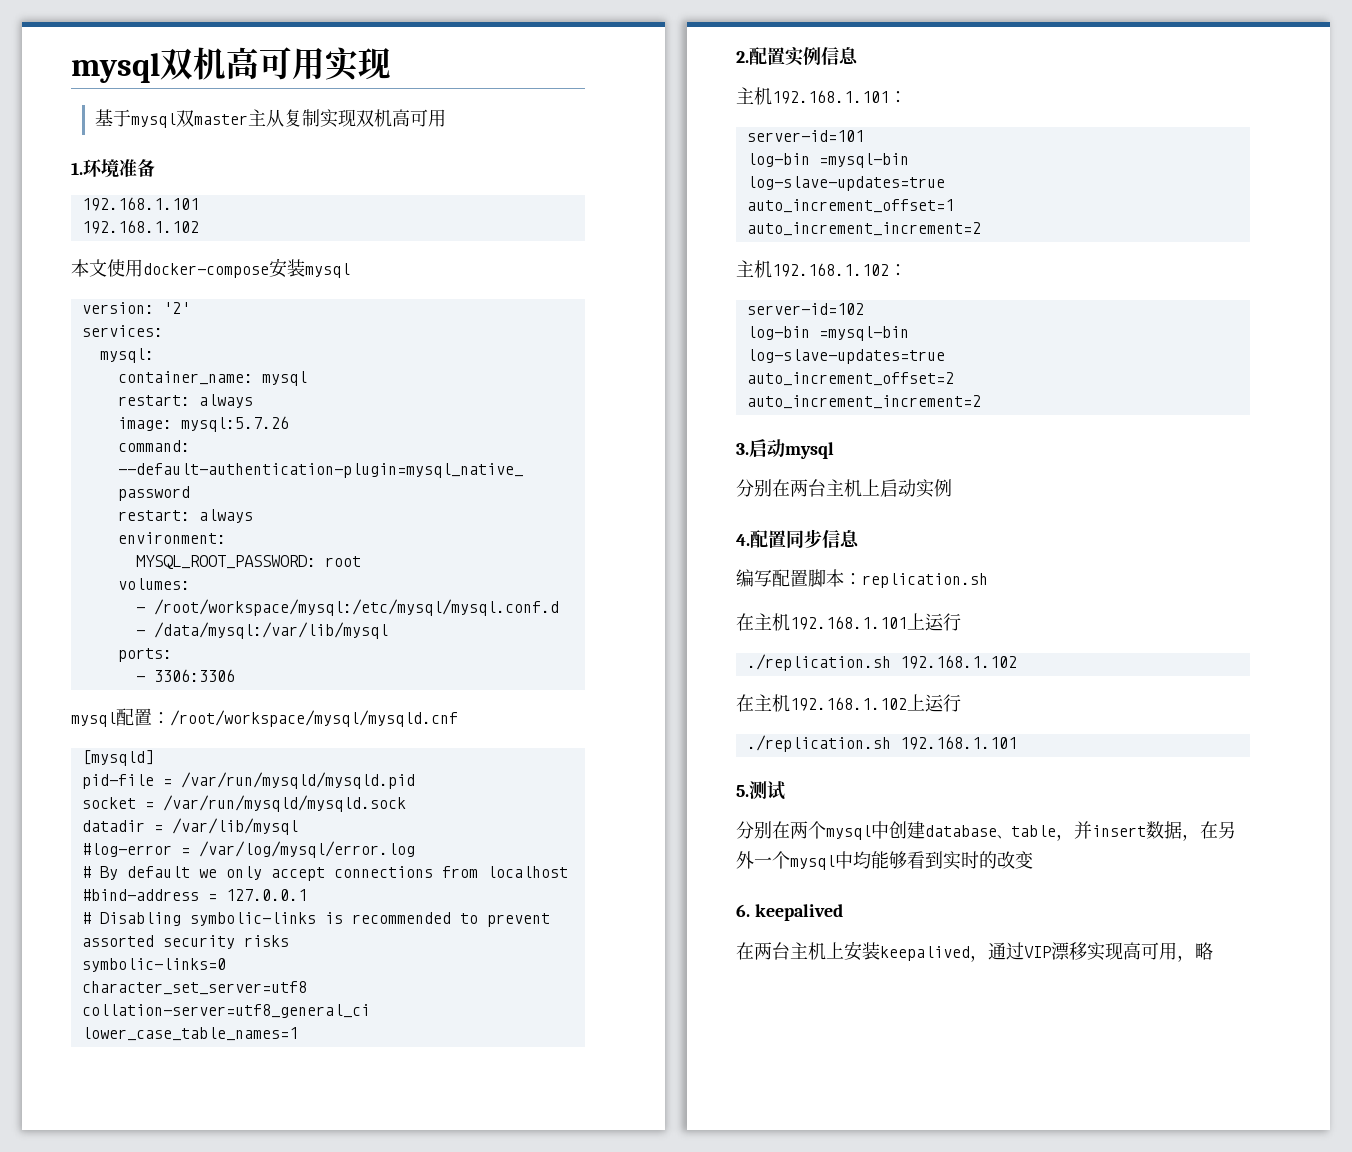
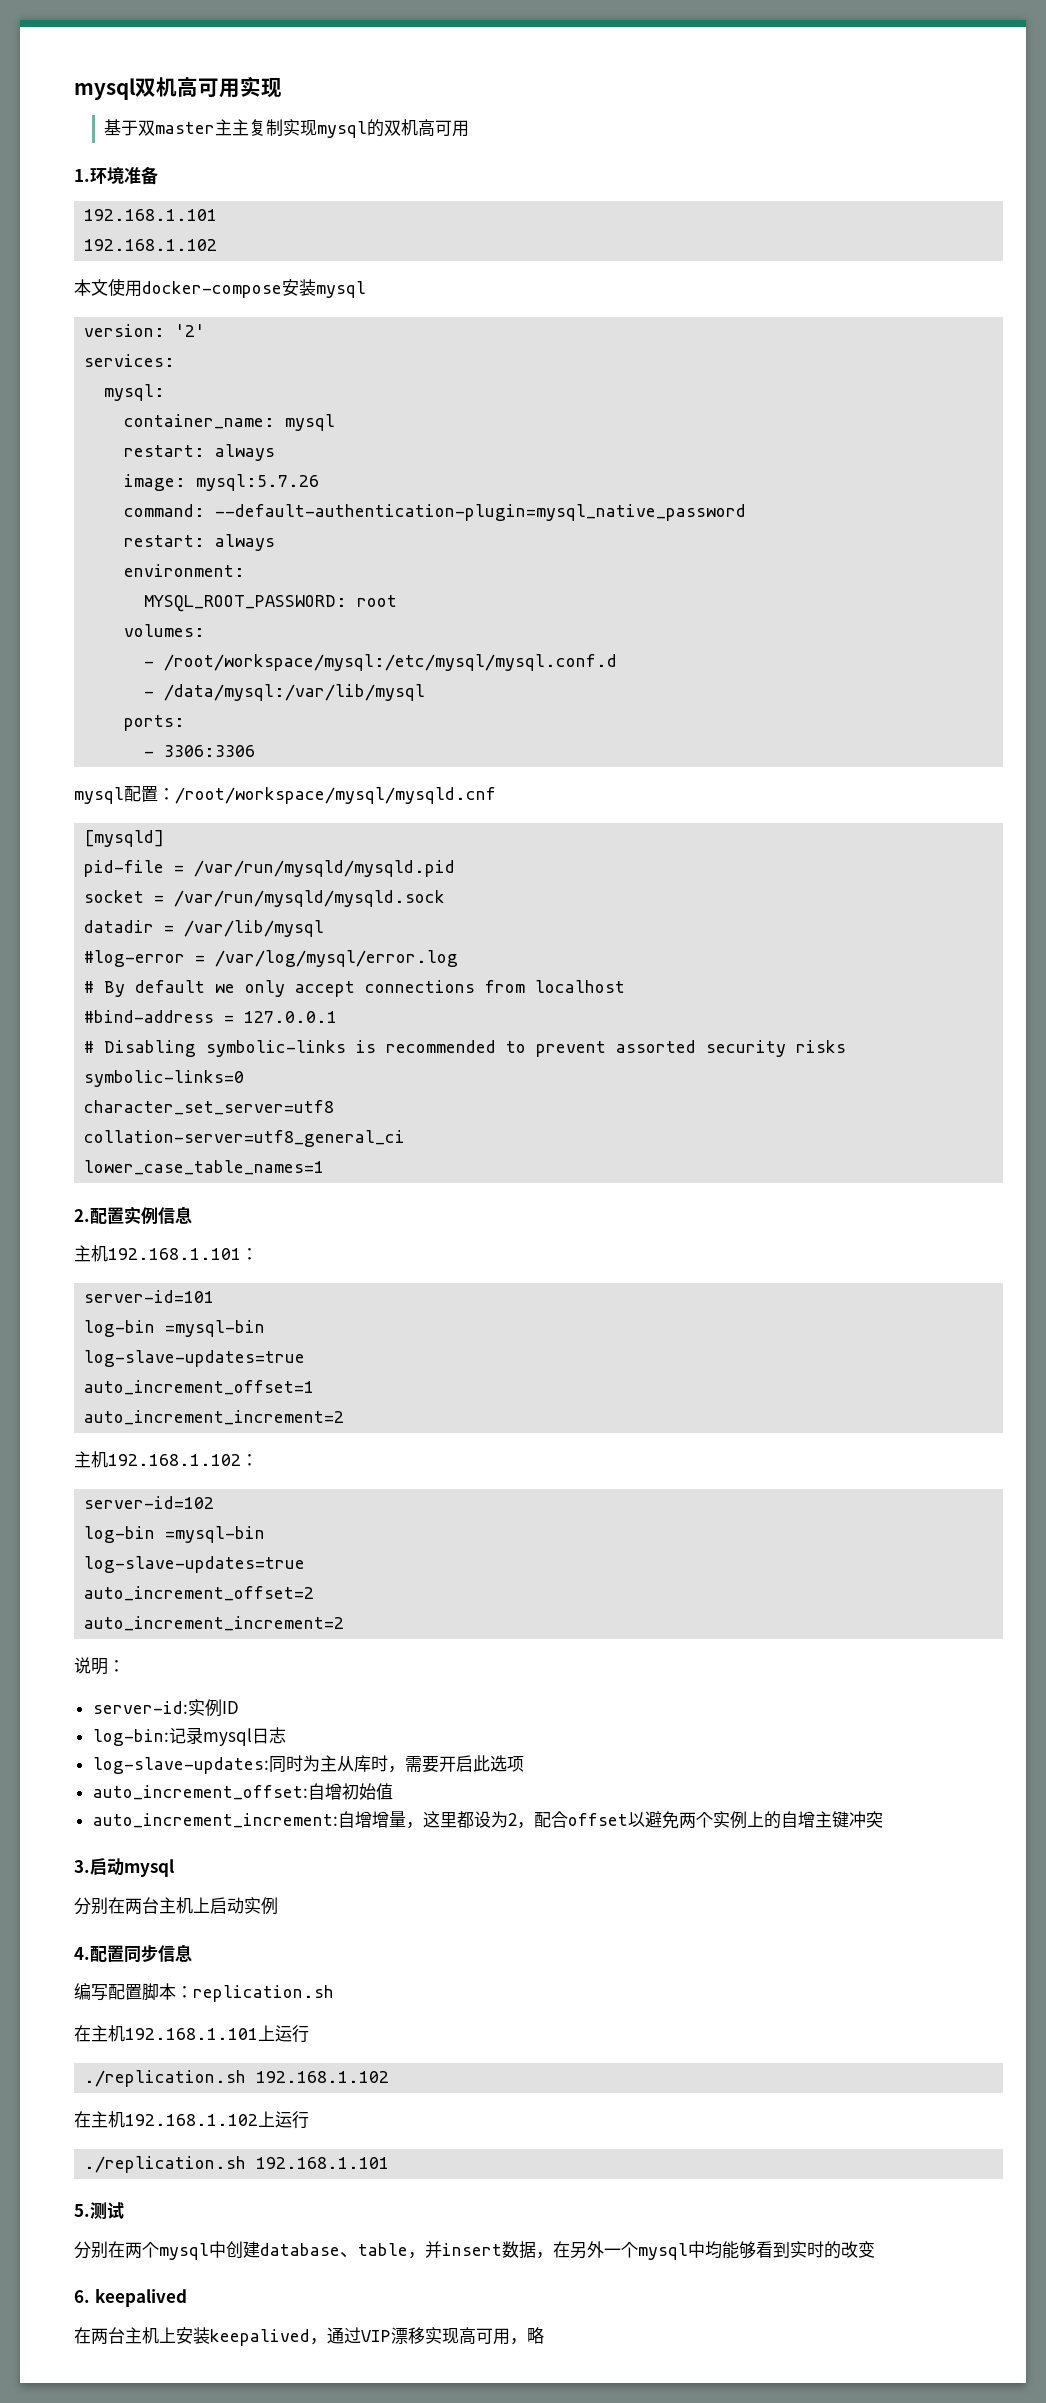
[130,113,176,128] mysql -> (138, 128) none
[265,109,284,127] 从 -> [231,119,249,136] 主
(356, 118) none -> [316,119,384,138] mysql的
(981, 402) none -> [74,1657,125,1675] [92,1699,239,1717] [92,1727,286,1746] [92,1755,524,1774] [92,1783,393,1800] [92,1811,883,1829] // 说明： // server-id:实例ID // log-bin:记录mysql日志 // log-slave-updates:同时为主从库时，需要开启此选项 // auto_increment_offset:自增初始值 // auto_increment_increment:自增增量，这里都设为2，配合offset以避免两个实例上的自增主键冲突

